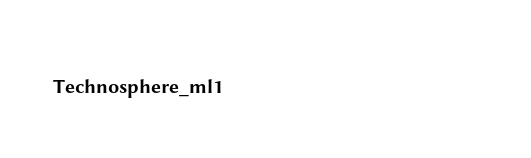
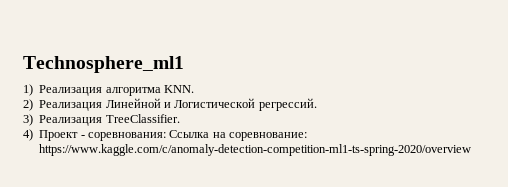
(223, 88) none -> [23,84,194,96] [23,98,317,111] [23,114,180,126] [23,129,308,141] [39,144,472,156] // 1) Реализация алгоритма KNN. // 2) Реализация Линейной и Логистической регрессий. // 3) Реализация TreeClassifier. // 4) Проект - соревнования: Ссылка на соревнование: https://www.kaggle.com/c/anomaly-detection-competition-ml1-ts-spring-2020/overview

